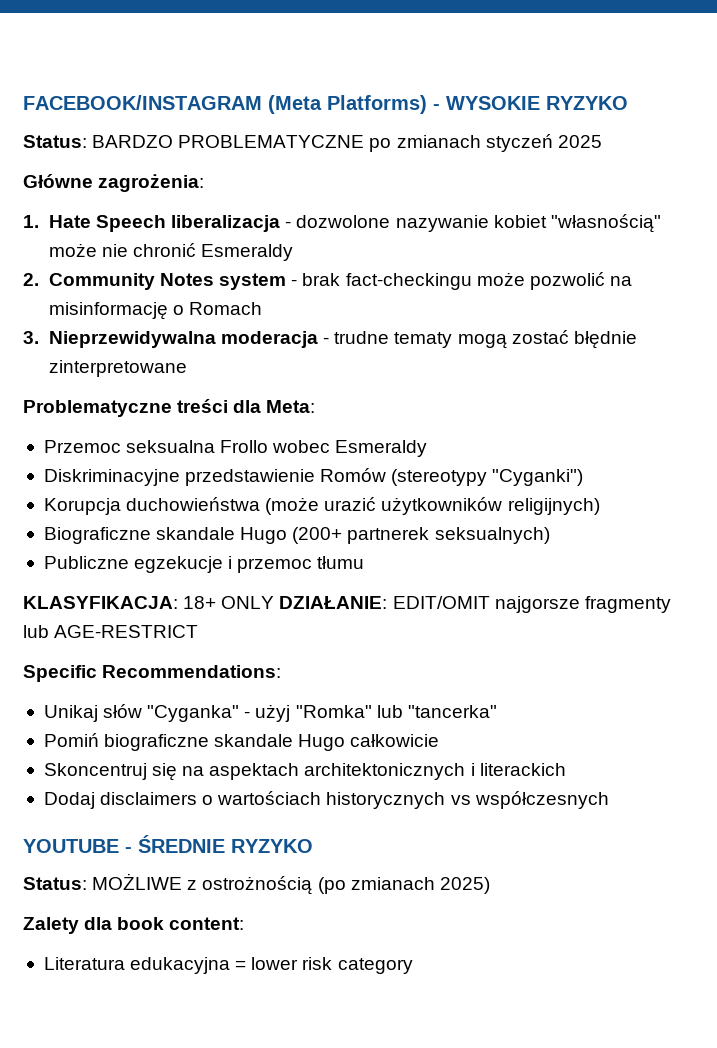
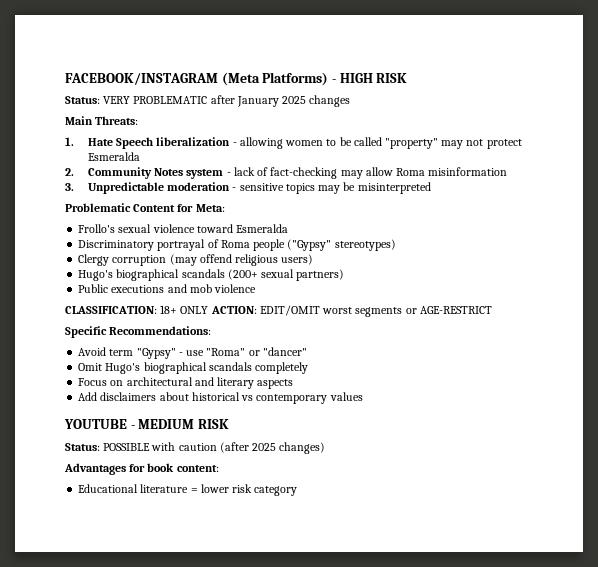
[446,96,628,110] [23,134,602,152] [23,174,205,192] [23,214,661,233] [48,243,294,261] WYSOKIE RYZYKO // Status: BARDZO PROBLEMATYCZNE po zmianach styczeń 2025 // Główne zagrożenia: // 1. Hate Speech liberalizacja - dozwolone nazywanie kobiet "własnością" może nie chronić Esmeraldy -> [339,73,408,83] [65,95,351,107] [65,116,139,125] [65,137,522,149] [87,152,140,161] HIGH RISK // Status: VERY PROBLEMATIC after January 2025 changes // Main Threats: // 1. Hate Speech liberalization - allowing women to be called "property" may not protect Esmeralda
[302,272,632,290] [48,302,263,320] [23,330,637,349] [48,360,187,377] [23,399,316,417] [43,440,428,457] [43,468,584,486] [43,497,600,515] [43,527,550,544] [43,556,365,573] [23,596,671,613] [23,625,199,638] [23,665,282,682] [43,704,497,722] [43,733,440,751] [43,763,566,781] [43,791,609,809] brak fact-checkingu może pozwolić na misinformację o Romach // 3. Nieprzewidywalna moderacja - trudne tematy mogą zostać błędnie zinterpretowane // Problematyczne treści dla Meta: // Przemoc seksualna Frollo wobec Esmeraldy // Diskriminacyjne przedstawienie Romów (stereotypy "Cyganki") // Korupcja duchowieństwa (może urazić użytkowników religijnych) // Biograficzne skandale Hugo (200+ partnerek seksualnych) // Publiczne egzekucje i przemoc tłumu // KLASYFIKACJA: 18+ ONLY DZIAŁANIE: EDIT/OMIT najgorsze fragmenty lub AGE-RESTRICT // Specific Recommendations: // Unikaj słów "Cyganka" - użyj "Romka" lub "tancerka" // Pomiń biograficzne skandale Hugo całkowicie // Skoncentruj się na aspektach architektonicznych i literackich // Dodaj disclaimers o wartościach historycznych vs współczesnych -> [233,167,508,179] [65,182,431,194] [65,203,225,212] [78,224,289,233] [78,239,396,251] [78,254,314,266] [78,269,345,281] [78,284,257,293] [65,305,492,317] [65,326,212,338] [78,347,307,359] [78,362,309,374] [78,377,294,389] [78,392,363,404] lack of fact-checking may allow Roma misinformation // 3. Unpredictable moderation - sensitive topics may be misinterpreted // Problematic Content for Meta: // Frollo's sexual violence toward Esmeralda // Discriminatory portrayal of Roma people ("Gypsy" stereotypes) // Clergy corruption (may offend religious users) // Hugo's biographical scandals (200+ sexual partners) // Public executions and mob violence // CLASSIFICATION: 18+ ONLY ACTION: EDIT/OMIT worst segments or AGE-RESTRICT // Specific Recommendations: // Avoid term "Gypsy" - use "Roma" or "dancer" // Omit Hugo's biographical scandals completely // Focus on architectural and literary aspects // Add disclaimers about historical vs contemporary values
[138,835,313,853] [23,873,490,895] [23,917,113,934] ŚREDNIE RYZYKO // Status: MOŻLIWE z ostrożnością (po zmianach 2025) // Zalety dla -> [138,419,229,429] [65,442,326,454] [64,463,146,475] MEDIUM RISK // Status: POSSIBLE with caution (after 2025 changes) // Advantages for
[43,957,231,974] Literatura edukacyjna -> [78,484,189,493] Educational literature

